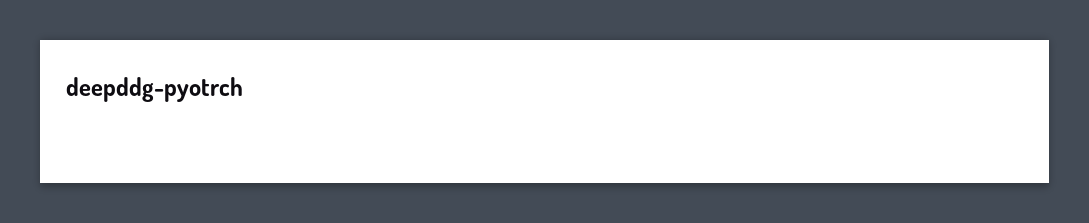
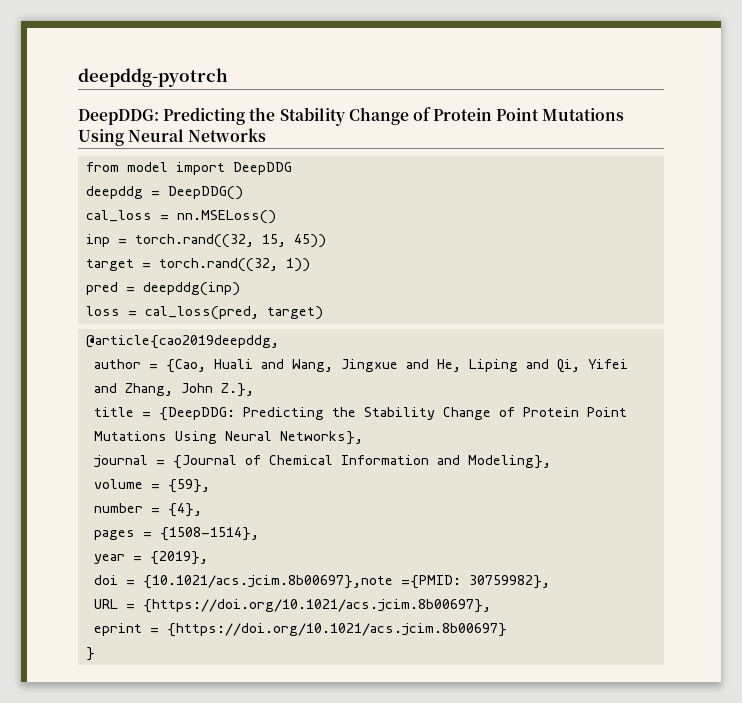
(243, 89) none -> [78,107,625,126] [78,128,267,146] [86,162,293,175] [86,186,244,200] [86,210,277,224] [86,234,327,248] [86,258,311,272] [86,282,241,296] [86,306,324,320] [86,335,280,349] [94,359,629,373] [94,383,255,397] [94,407,628,421] [94,431,364,445] [94,455,552,469] [94,479,211,493] [94,503,203,517] [94,527,260,541] [94,551,209,565] [94,575,551,589] [94,599,492,613] [94,623,508,637] [86,647,96,661] // DeepDDG: Predicting the Stability Change of Protein Point Mutations Using Neural Networks // from model import DeepDDG // deepddg = DeepDDG() // cal_loss = nn.MSELoss() // inp = torch.rand((32, 15, 45)) // target = torch.rand((32, 1)) // pred = deepddg(inp) // loss = cal_loss(pred, target) // @article{cao2019deepddg, // author = {Cao, Huali and Wang, Jingxue and He, Liping and Qi, Yifei and Zhang, John Z.}, // title = {DeepDDG: Predicting the Stability Change of Protein Point Mutations Using Neural Networks}, // journal = {Journal of Chemical Information and Modeling}, // volume = {59}, // number = {4}, // pages = {1508-1514}, // year = {2019}, // doi = {10.1021/acs.jcim.8b00697},note ={PMID: 30759982}, // URL = {https://doi.org/10.1021/acs.jcim.8b00697}, // eprint = {https://doi.org/10.1021/acs.jcim.8b00697} // }

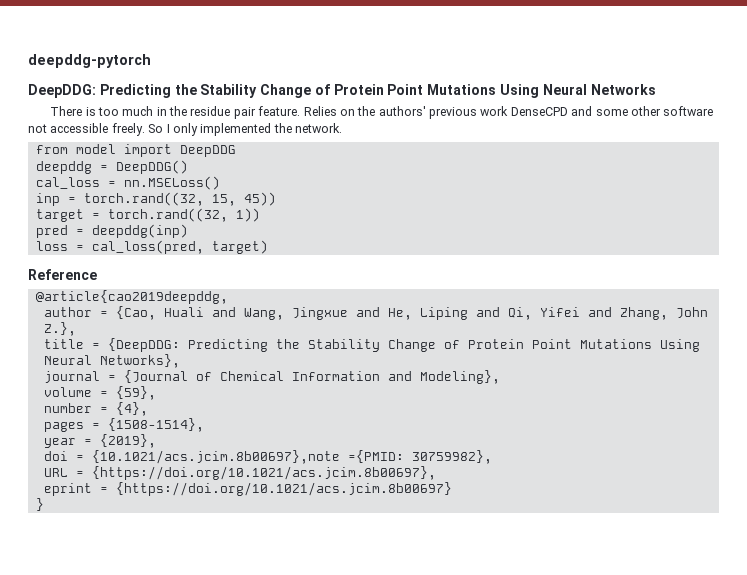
[78,68,228,87] deepddg-pyotrch -> [28,54,151,68] deepddg-pytorch
(267, 135) none -> [50,106,714,119] [28,123,342,136] // There is too much in the residue pair feature. Relies on the authors' previous work DenseCPD and some other software not accessible freely. So I only implemented the network.
(324, 313) none -> [28,269,97,280] // Reference

